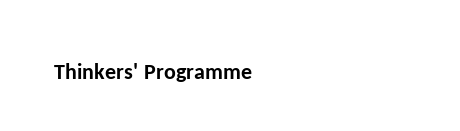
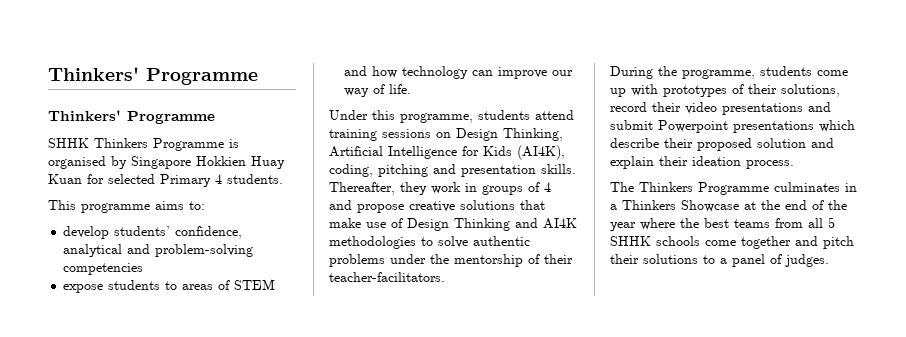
[54,63,252,82] Thinkers' Programme -> [48,67,258,85] [48,110,215,124] [48,138,239,151] [48,156,285,169] [48,174,283,187] [48,200,205,213] [63,226,243,239] [63,244,254,257] [63,263,144,275] [63,279,276,293] [344,66,574,79] [344,84,412,97] [329,110,574,123] [329,128,563,141] [329,145,565,160] [329,164,576,177] [329,182,551,195] [329,200,545,213] [329,218,577,231] [329,236,530,249] [329,254,573,267] [329,272,445,282] [610,66,848,79] [610,84,840,97] [610,102,831,115] [610,120,855,133] [610,138,834,151] [610,156,794,169] [610,182,857,195] [610,200,847,212] [610,217,835,231] [610,236,854,249] [610,254,829,267] Thinkers' Programme // Thinkers' Programme // SHHK Thinkers Programme is organised by Singapore Hokkien Huay Kuan for selected Primary 4 students. // This programme aims to: // develop students’ confidence, analytical and problem-solving competencies // expose students to areas of STEM and how technology can improve our way of life. // Under this programme, students attend training sessions on Design Thinking, Artificial Intelligence for Kids (AI4K), coding, pitching and presentation skills. Thereafter, they work in groups of 4 and propose creative solutions that make use of Design Thinking and AI4K methodologies to solve authentic problems under the mentorship of their teacher-facilitators. // During the programme, students come up with prototypes of their solutions, record their video presentations and submit Powerpoint presentations which describe their proposed solution and explain their ideation process. // The Thinkers Programme culminates in a Thinkers Showcase at the end of the year where the best teams from all 5 SHHK schools come together and pitch their solutions to a panel of judges.

